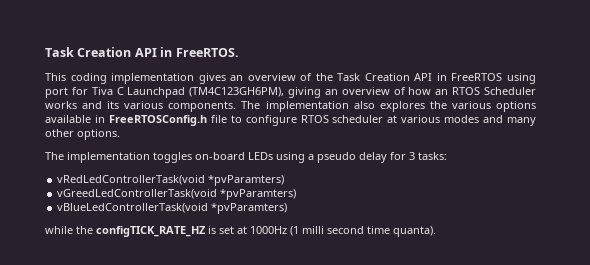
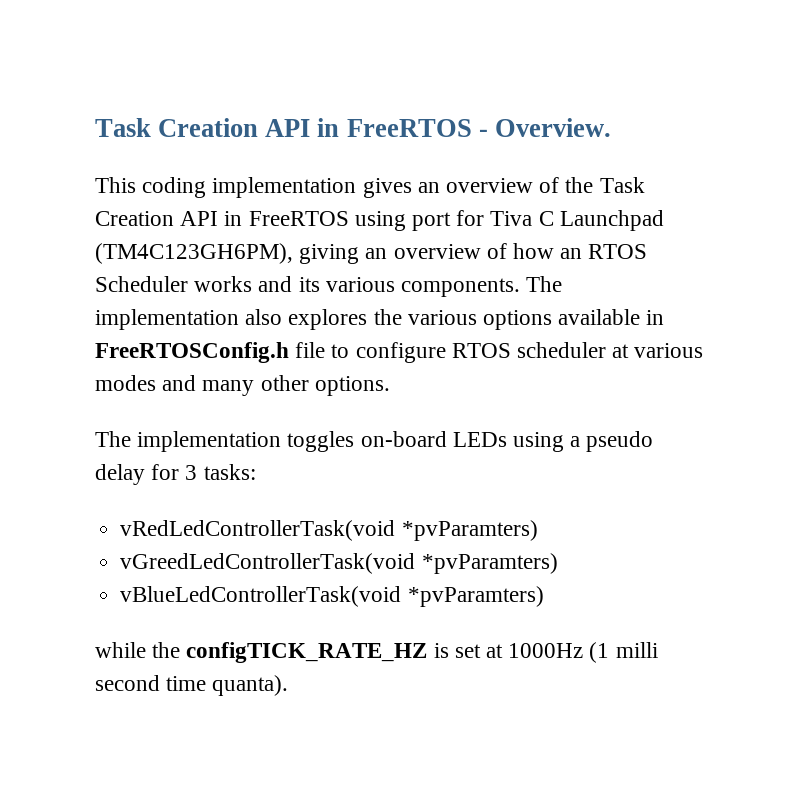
[45,47,239,57] Task Creation API in FreeRTOS. -> [95,118,611,137] Task Creation API in FreeRTOS - Overview.

